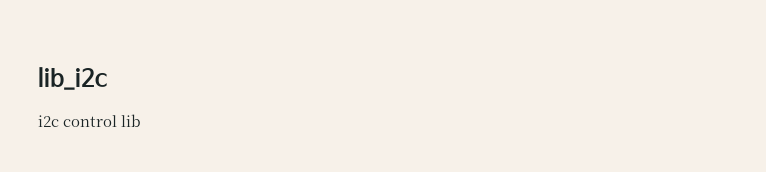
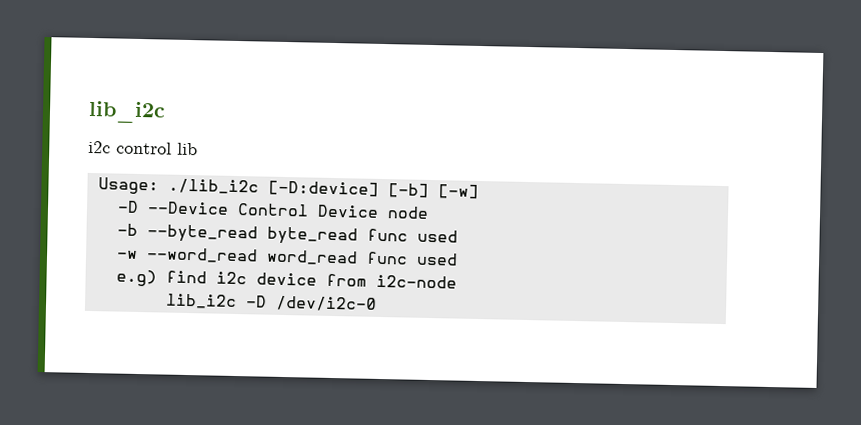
(142, 120) none -> [97,177,479,199] [116,200,429,219] [116,223,458,246] [115,247,458,266] [115,269,457,289] [164,293,377,312] // Usage: ./lib_i2c [-D:device] [-b] [-w] // -D --Device Control Device node // -b --byte_read byte_read func used // -w --word_read word_read func used // e.g) find i2c device from i2c-node // lib_i2c -D /dev/i2c-0

